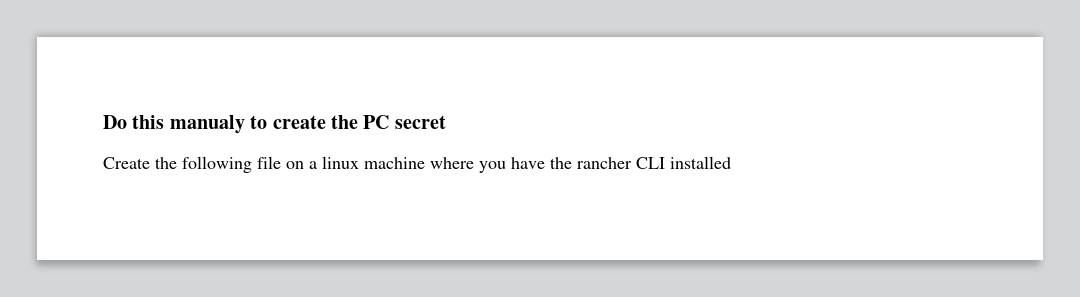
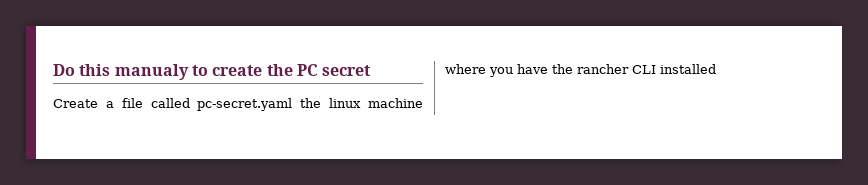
[155,156,317,173] the following file on a -> [105,98,322,111] a file called pc-secret.yaml the

